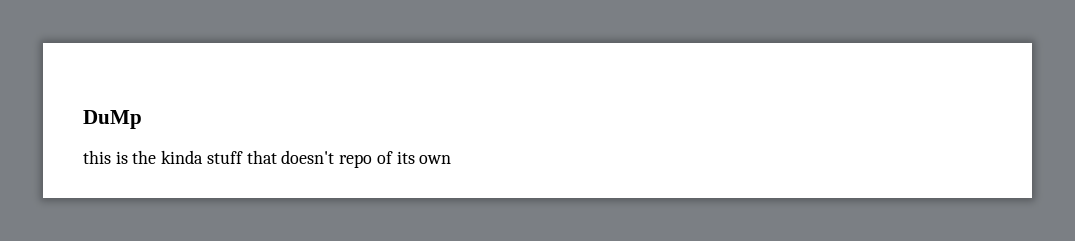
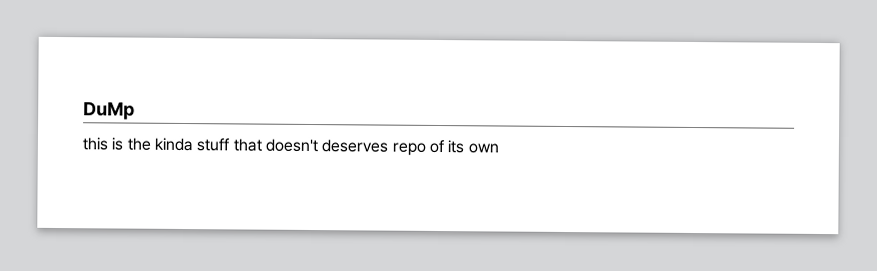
(335, 157) none -> [321,139,389,153] deserves

